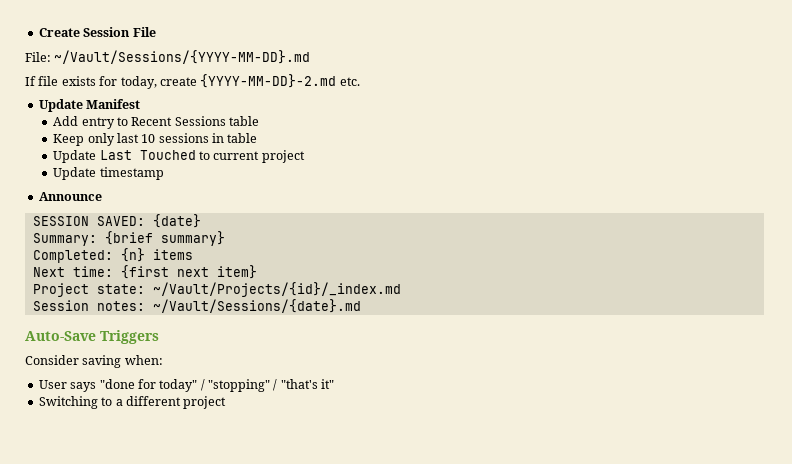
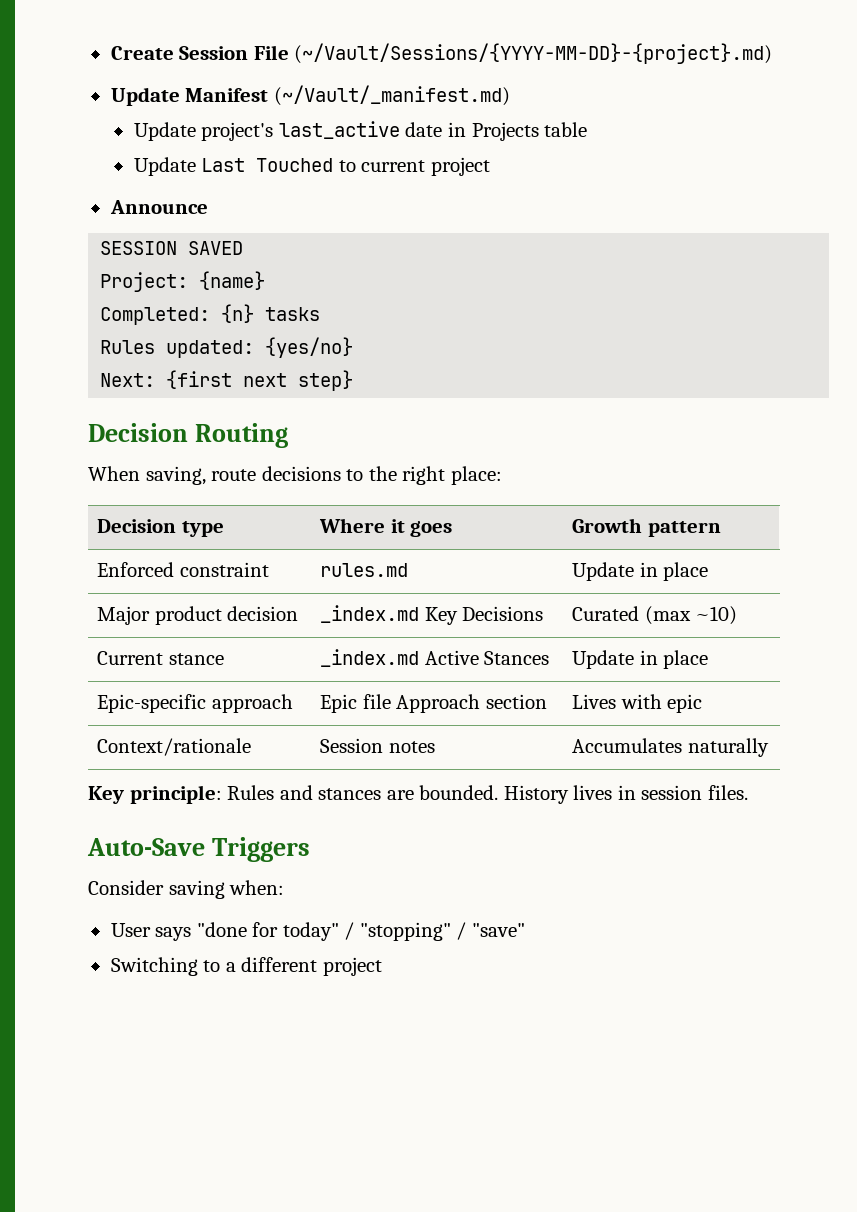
[25,50,311,64] [25,74,360,89] [38,99,141,112] [53,116,260,129] [53,133,225,146] // File: ~/Vault/Sessions/{YYYY-MM-DD}.md // If file exists for today, create {YYYY-MM-DD}-2.md etc. // Update Manifest // Add entry to Recent Sessions table // Keep only last 10 sessions in -> [294,43,773,64] [110,85,510,106] [133,121,539,141] (~/Vault/Sessions/{YYYY-MM-DD}-{project}.md) // Update Manifest (~/Vault/_manifest.md) // Update project's last_active date in Projects
[53,167,164,180] // Update timestamp -> (491, 166) none
[96,214,201,228] [32,231,225,246] [32,248,193,263] [32,265,257,279] [32,282,401,297] [32,299,361,313] SAVED: {date} // Summary: {brief summary} // Completed: {n} items // Next time: {first next item} // Project state: ~/Vault/Projects/{id}/_index.md // Session notes: ~/Vault/Sessions/{date}.md -> [188,241,244,255] [100,271,266,292] [100,304,321,325] [100,337,354,358] [100,370,354,391] [88,423,288,448] [88,466,502,485] [97,519,224,537] [319,518,453,537] [572,518,721,537] [97,562,269,577] [320,563,409,577] [572,562,709,581] [97,606,299,625] [320,605,544,625] [572,606,738,625] [97,651,224,665] [320,649,550,667] [572,650,709,669] [97,694,293,713] [320,694,547,713] [572,694,703,713] [97,738,252,756] [320,738,435,753] [572,738,769,757] [88,785,748,804] SAVED // Project: {name} // Completed: {n} tasks // Rules updated: {yes/no} // Next: {first next step} // Decision Routing // When saving, route decisions to the right place: // Decision type | Where it goes | Growth pattern // Enforced constraint | rules.md | Update in place // Major product decision | _index.md Key Decisions | Curated (max ~10) // Current stance | _index.md Active Stances | Update in place // Epic-specific approach | Epic file Approach section | Lives with epic // Context/rationale | Session notes | Accumulates naturally // Key principle: Rules and stances are bounded. History lives in session files.
[280,379,335,389] "that's it" -> [471,923,525,937] "save"

